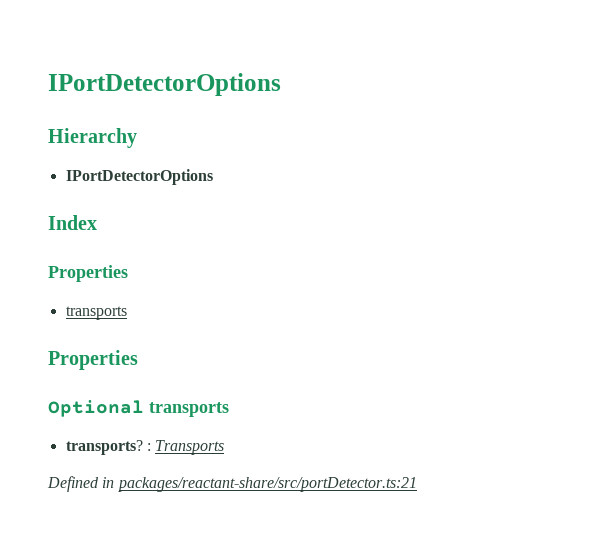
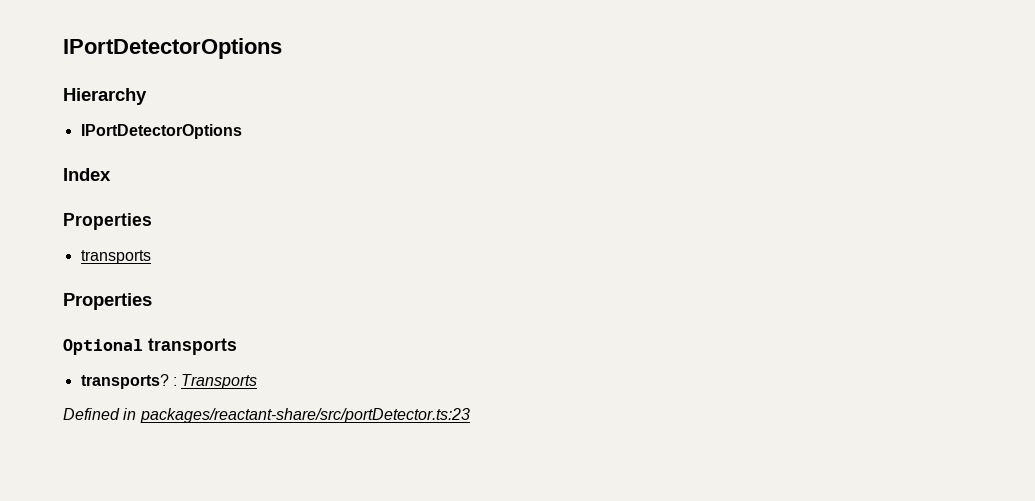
[117,477,417,492] packages/reactant-share/src/portDetector.ts:21 -> [139,408,470,423] packages/reactant-share/src/portDetector.ts:23

